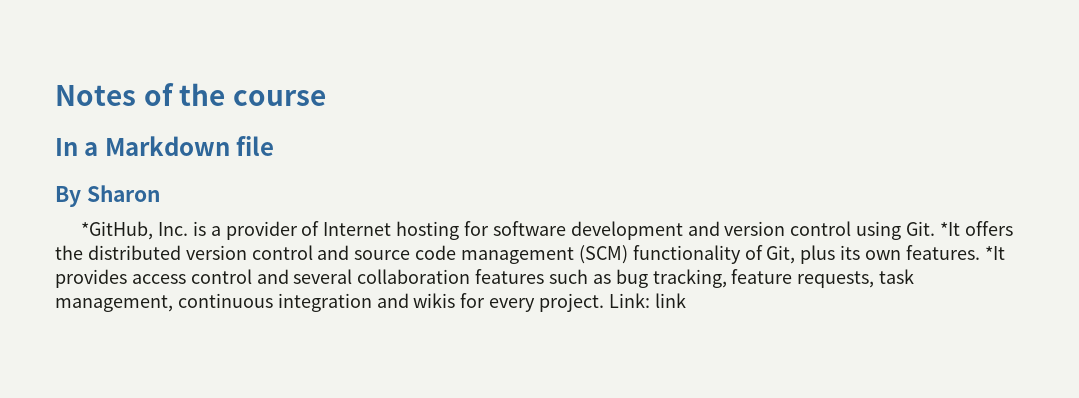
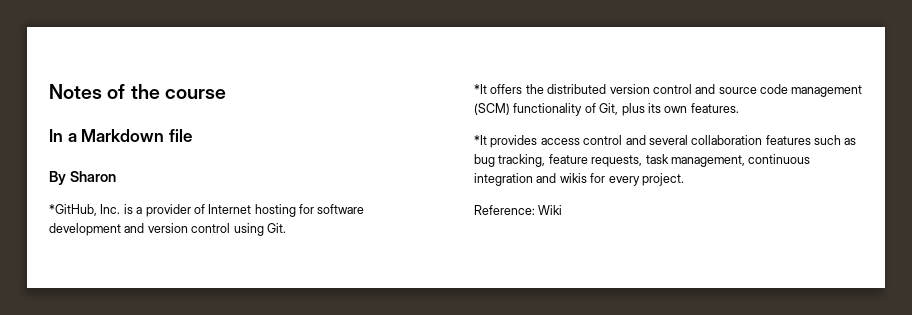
(935, 228) none -> (286, 228) //
(980, 252) none -> (739, 108) //
[608,293,686,308] Link: link -> [474,205,563,215] // Reference: Wiki

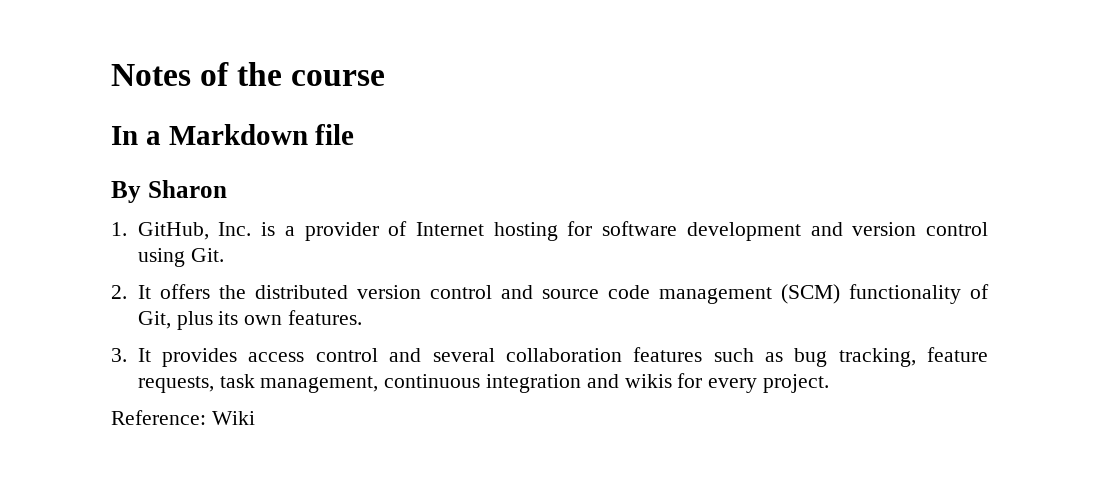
[49,204,97,216] *GitHub, -> [111,222,209,240] 1. GitHub,
[474,84,487,94] *It -> [111,285,151,299] 2. It
[474,135,487,145] *It -> [111,348,151,362] 3. It

